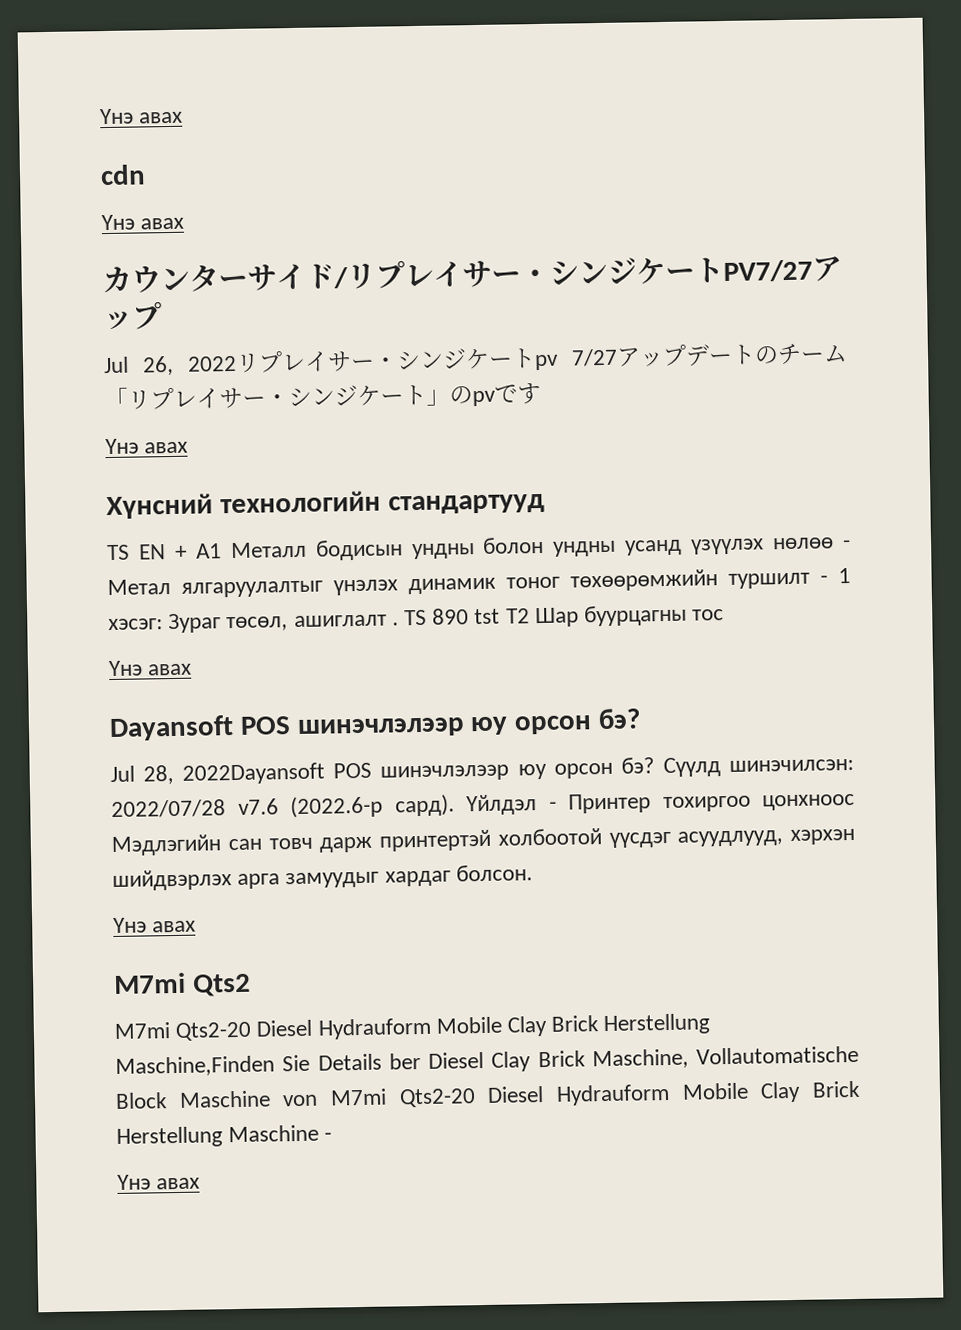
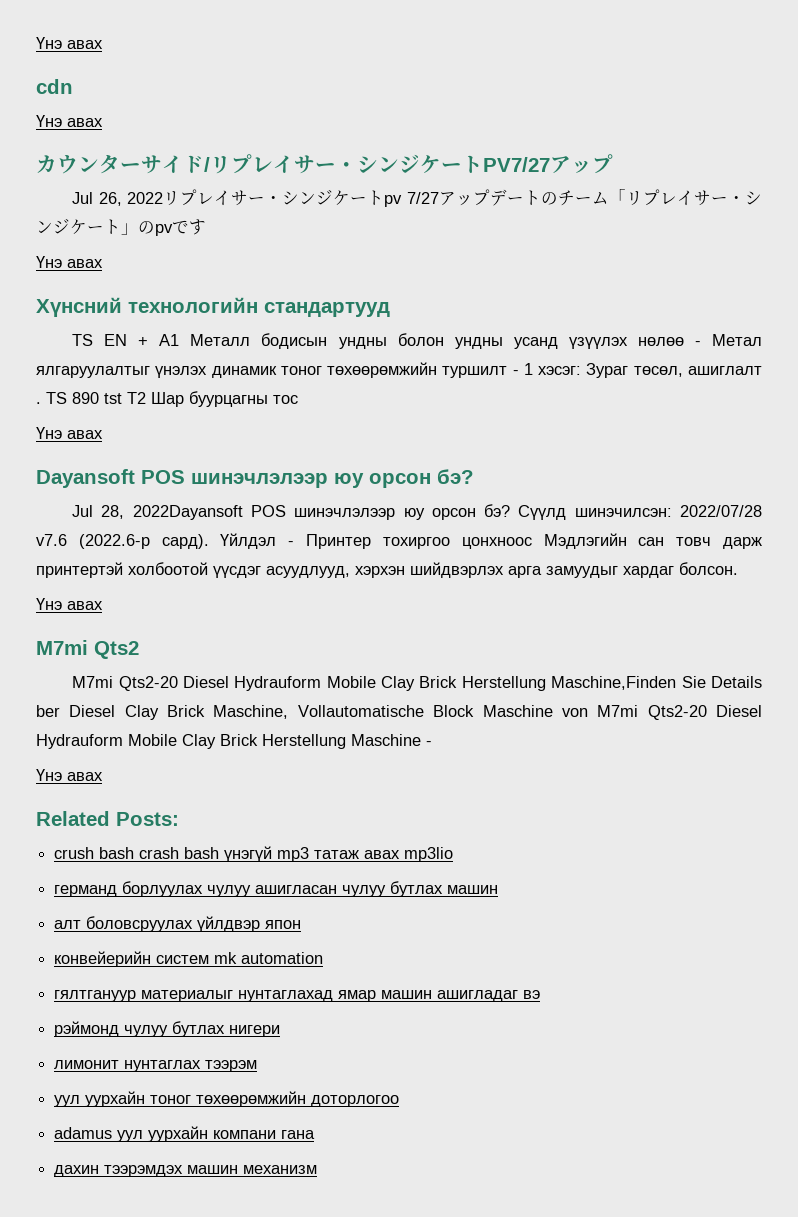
(201, 1183) none -> [36,811,179,826] [54,846,454,862] [54,881,499,897] [54,916,302,932] [54,951,324,967] [54,990,541,1002] [54,1021,281,1037] [54,1060,258,1072] [54,1091,400,1107] [54,1126,316,1142] [54,1165,318,1177] // Related Posts: // crush bash crash bash үнэгүй mp3 татаж авах mp3lio // германд борлуулах чулуу ашигласан чулуу бутлах машин // алт боловсруулах үйлдвэр япон // конвейерийн систем mk automation // гялтгануур материалыг нунтаглахад ямар машин ашигладаг вэ // рэймонд чулуу бутлах нигери // лимонит нунтаглах тээрэм // уул уурхайн тоног төхөөрөмжийн доторлогоо // adamus уул уурхайн компани гана // дахин тээрэмдэх машин механизм

